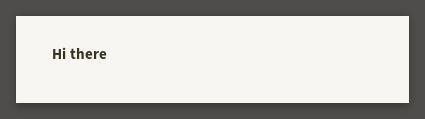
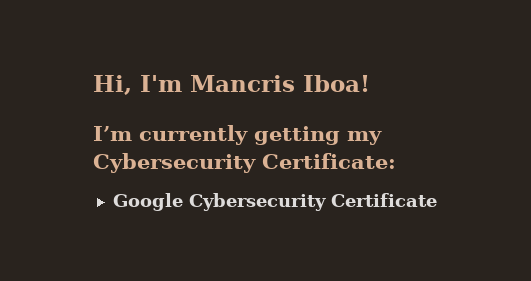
[52,47,108,59] Hi there -> [93,75,370,95] [93,125,382,145] [93,153,396,173] [112,193,437,211] Hi, I'm Mancris Iboa! // I’m currently getting my Cybersecurity Certificate: // Google Cybersecurity Certificate

